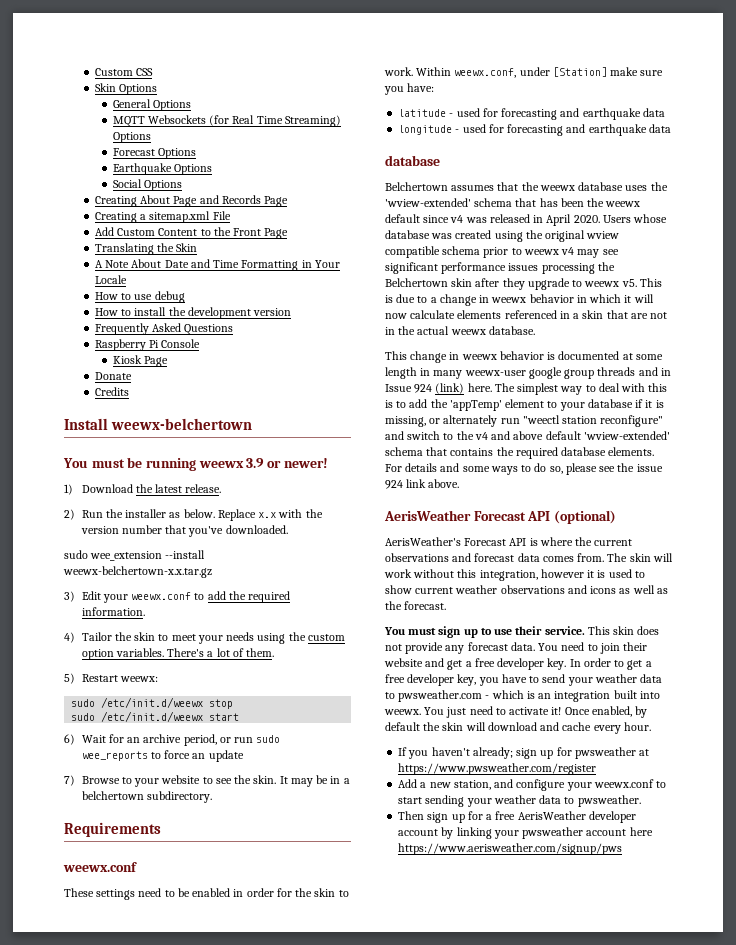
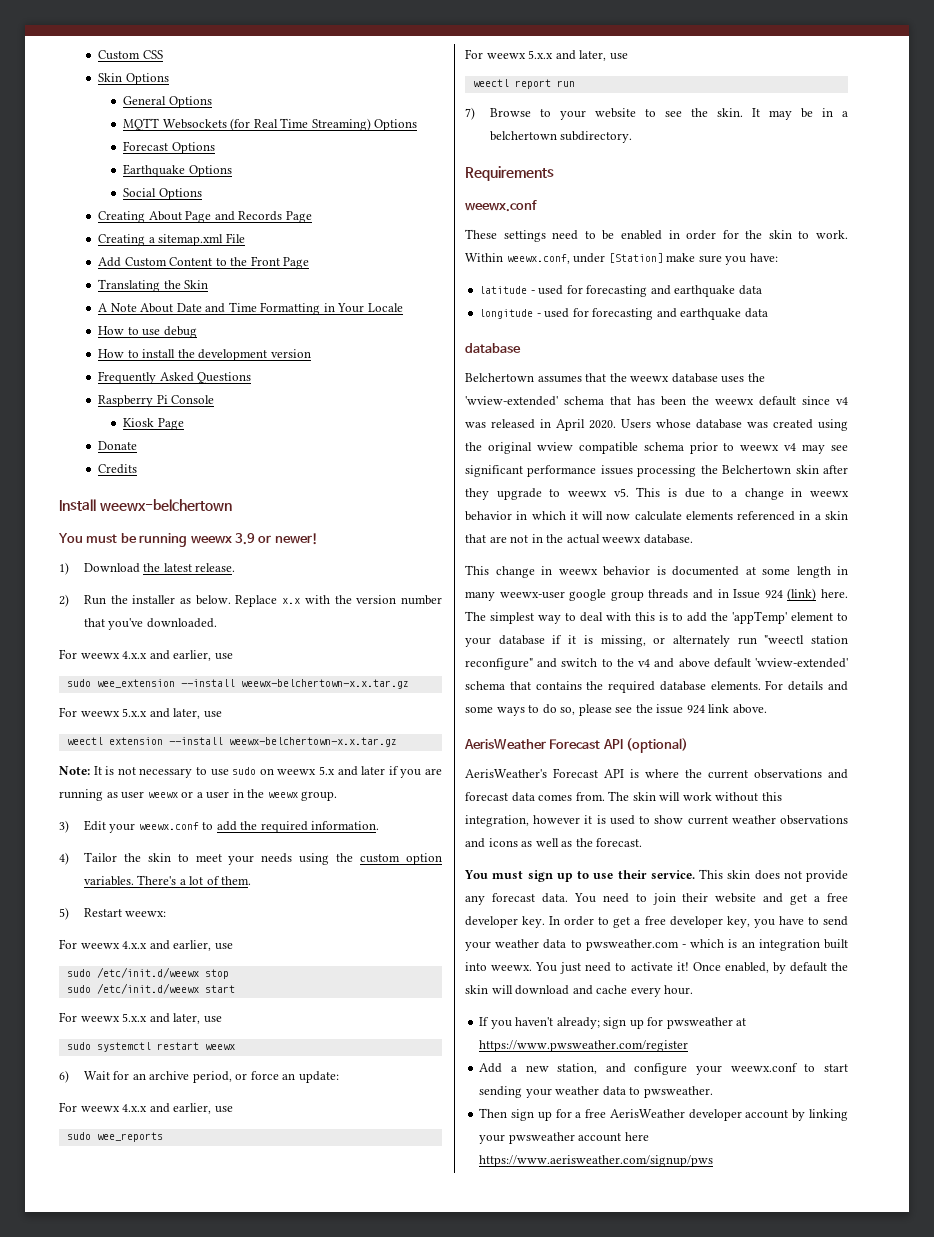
[64,550,206,561] [63,566,212,578] sudo wee_extension --install weewx-belchertown-x.x.tar.gz -> [59,649,233,661] [66,679,409,689] [59,707,222,719] [66,737,397,747] [59,766,443,778] [59,789,338,801] For weewx 4.x.x and earlier, use // sudo wee_extension --install weewx-belchertown-x.x.tar.gz // For weewx 5.x.x and later, use // weectl extension --install weewx-belchertown-x.x.tar.gz // Note: It is not necessary to use sudo on weewx 5.x and later if you are running as user weewx or a user in the weewx group.
(158, 679) none -> [59,939,233,951] // For weewx 4.x.x and earlier, use
(240, 717) none -> [59,1012,222,1024] [66,1042,235,1052] // For weewx 5.x.x and later, use // sudo systemctl restart weewx
[234,735,281,743] [81,750,244,762] run sudo wee_reports to force an update -> [250,1071,339,1083] [59,1102,233,1114] [66,1132,163,1142] [465,49,628,61] [472,79,575,89] force an update: // For weewx 4.x.x and earlier, use // sudo wee_reports // For weewx 5.x.x and later, use // weectl report run

